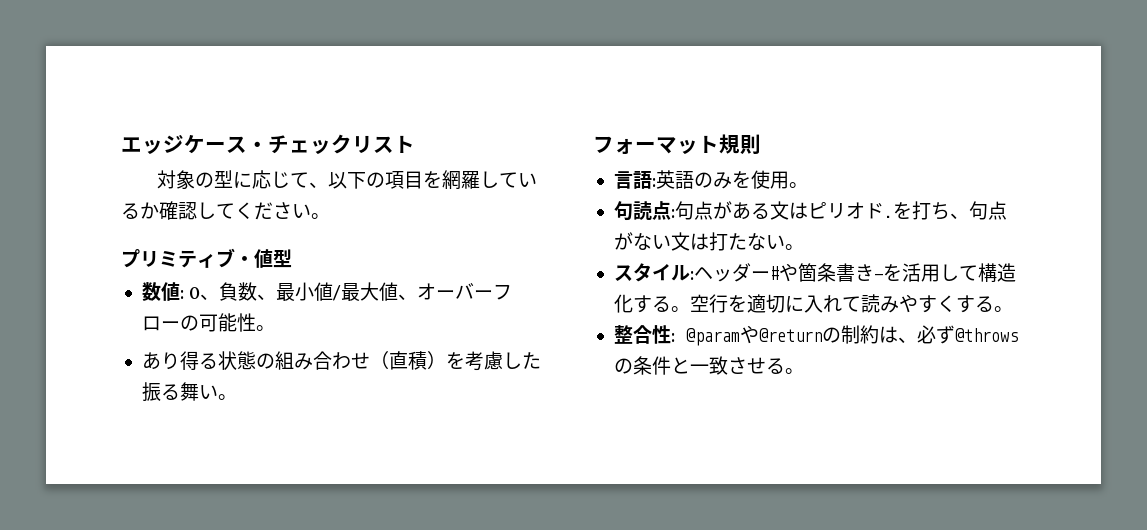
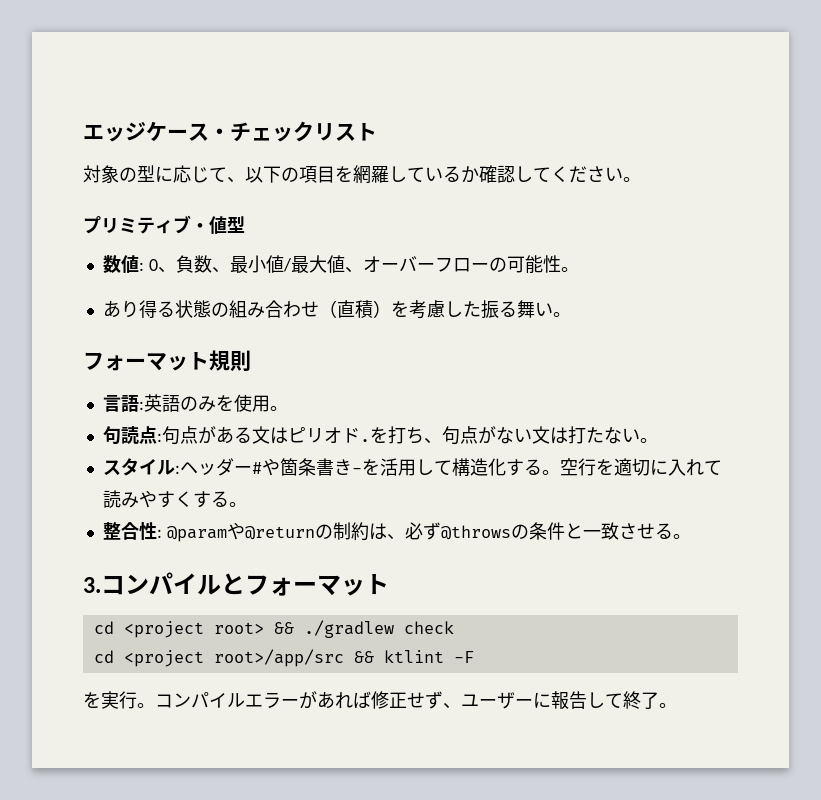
(804, 371) none -> [83,572,389,596] [93,620,454,638] [93,649,474,667] [83,691,677,709] // 3.コンパイルとフォーマット // cd <project root> && ./gradlew check // cd <project root>/app/src && ktlint -F // を実行。コンパイルエラーがあれば修正せず、ユーザーに報告して終了。

